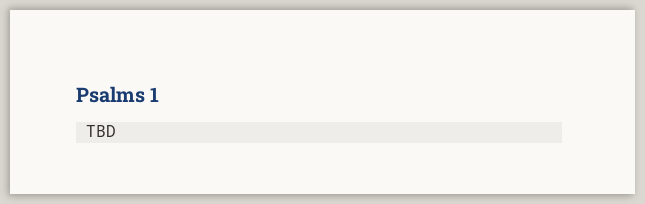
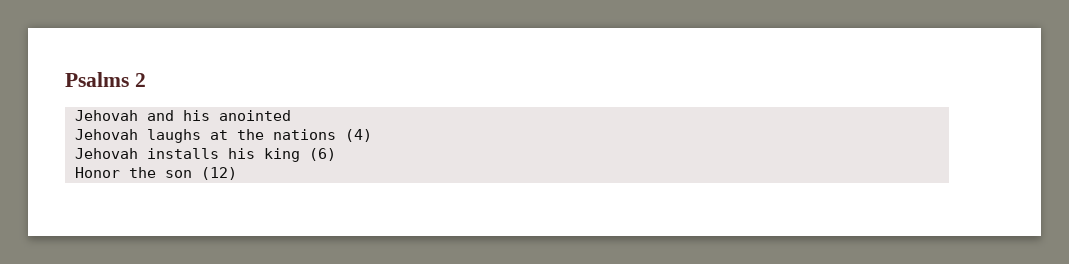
[150,87,160,102] [85,125,116,137] 1 // TBD -> [134,73,146,87] [75,110,292,121] [75,129,373,143] [75,148,337,162] [75,167,238,180] 2 // Jehovah and his anointed // Jehovah laughs at the nations (4) // Jehovah installs his king (6) // Honor the son (12)

